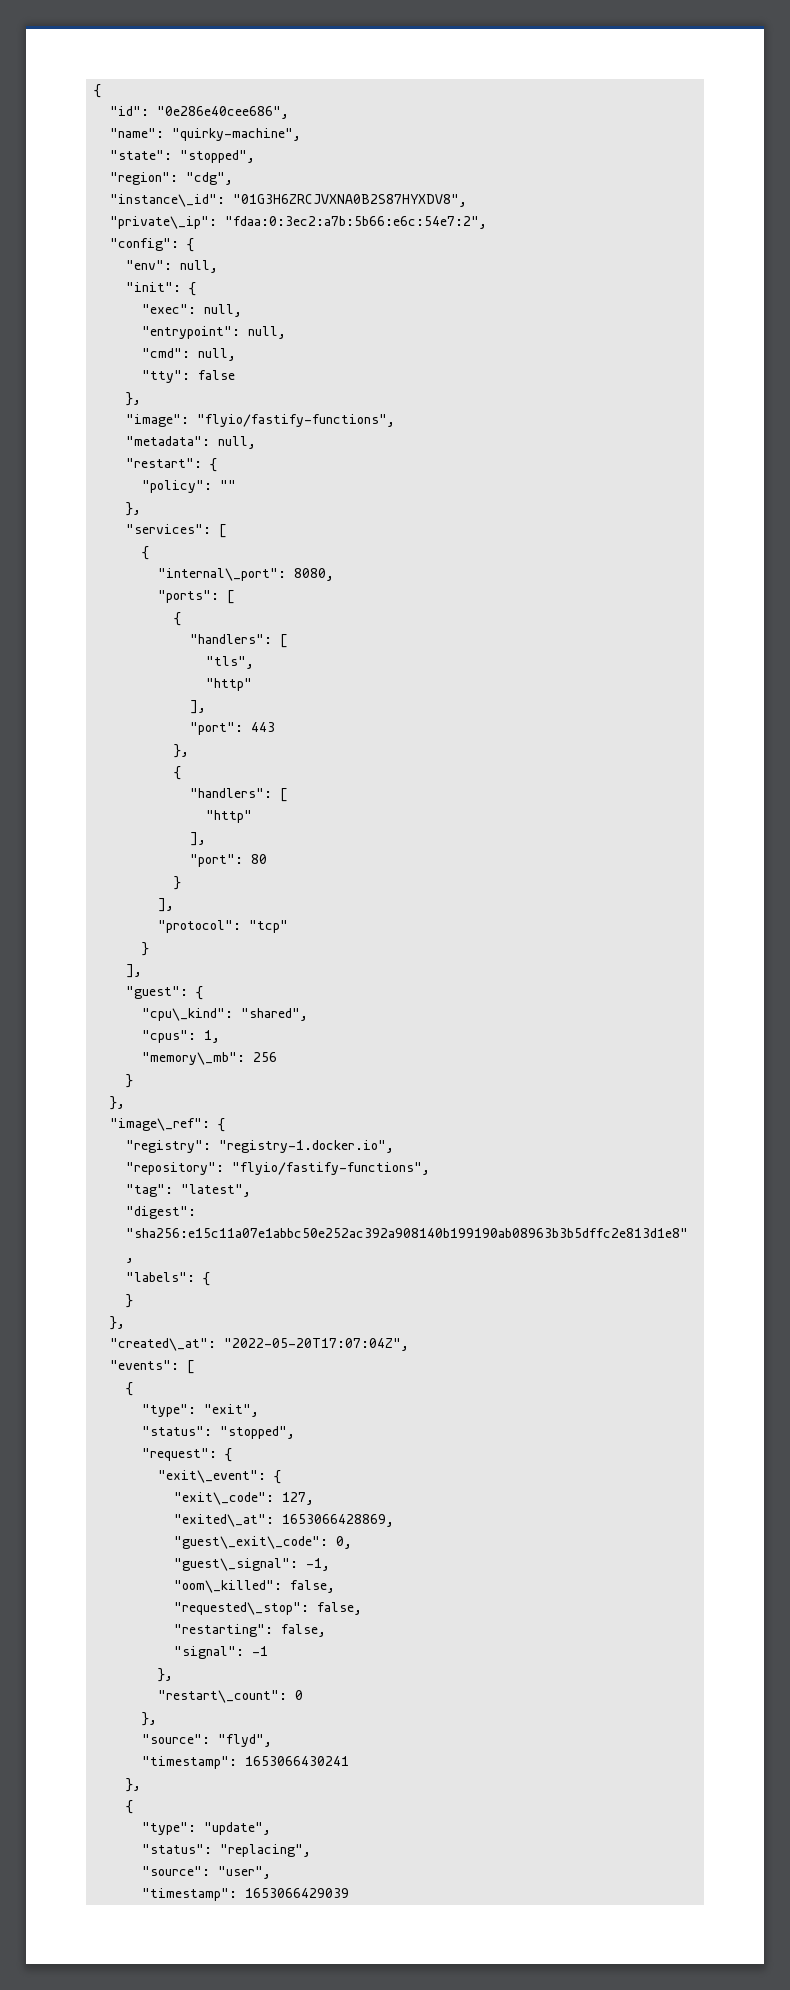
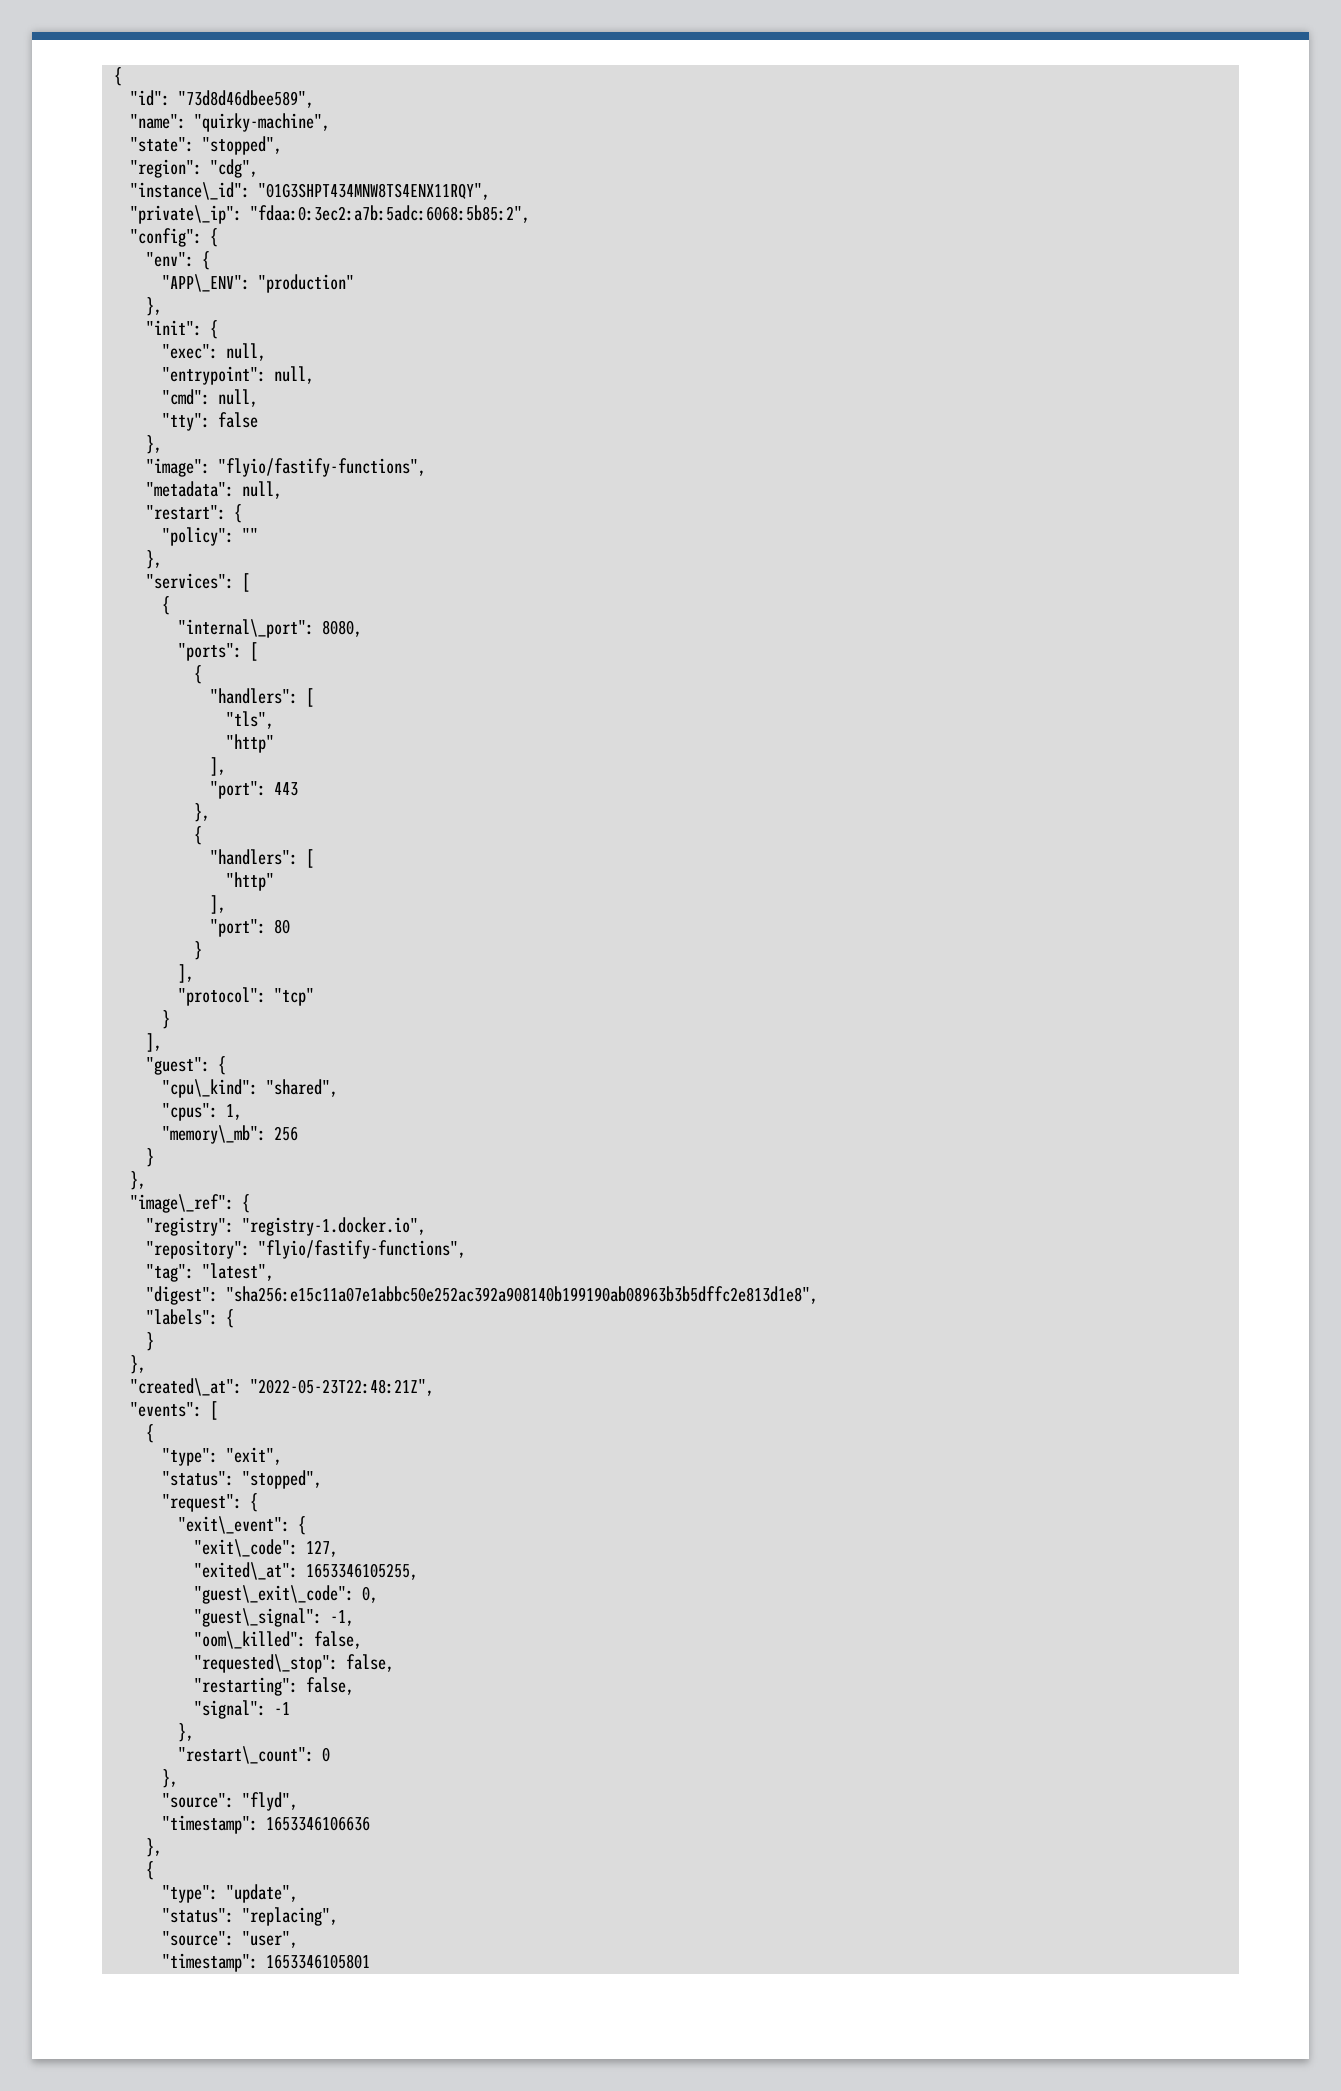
[157,106,290,119] "0e286e40cee686", -> [178,90,314,108] "73d8d46dbee589",
[233,194,468,207] "01G3H6ZRCJVXNA0B2S87HYXDV8", -> [258,183,490,200] "01G3SHPT434MNW8TS4ENX11RQY",
[225,216,488,229] "fdaa:0:3ec2:a7b:5b66:e6c:54e7:2", -> [250,205,530,223] "fdaa:0:3ec2:a7b:5adc:6068:5b85:2",
[180,260,219,273] null, -> [202,251,210,270] [162,274,354,293] [146,297,162,316] { // "APP\_ENV": "production" // },
[224,1338,410,1351] "2022-05-20T17:07:04Z", -> [250,1379,434,1396] "2022-05-23T22:48:21Z",
[282,1514,395,1527] 1653066428869, -> [306,1563,418,1580] 1653346105255,
[245,1756,350,1766] 1653066430241 -> [266,1816,370,1831] 1653346106636
[245,1888,350,1898] 1653066429039 -> [266,1954,370,1969] 1653346105801

